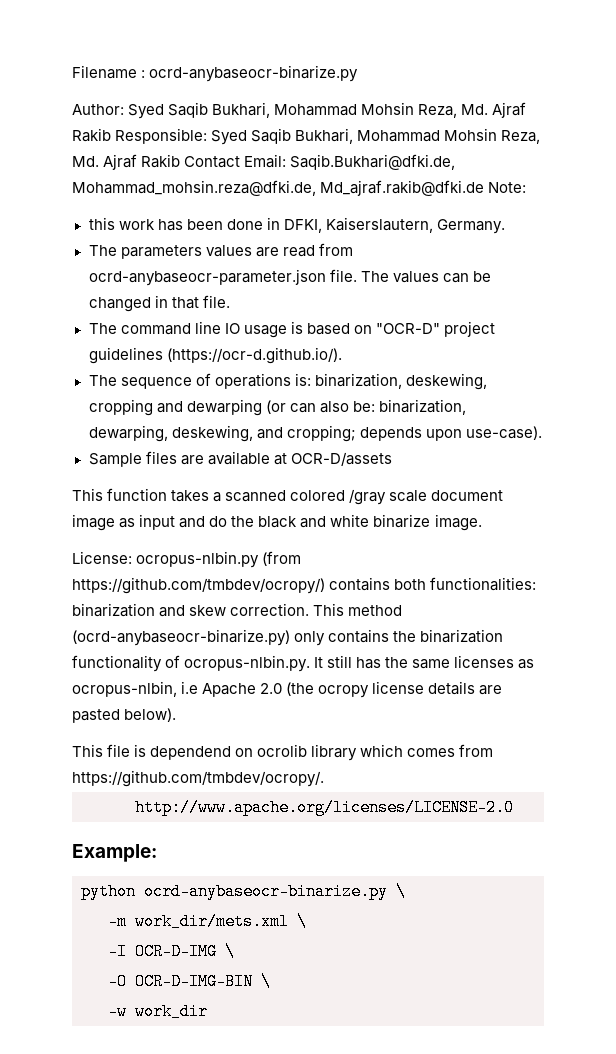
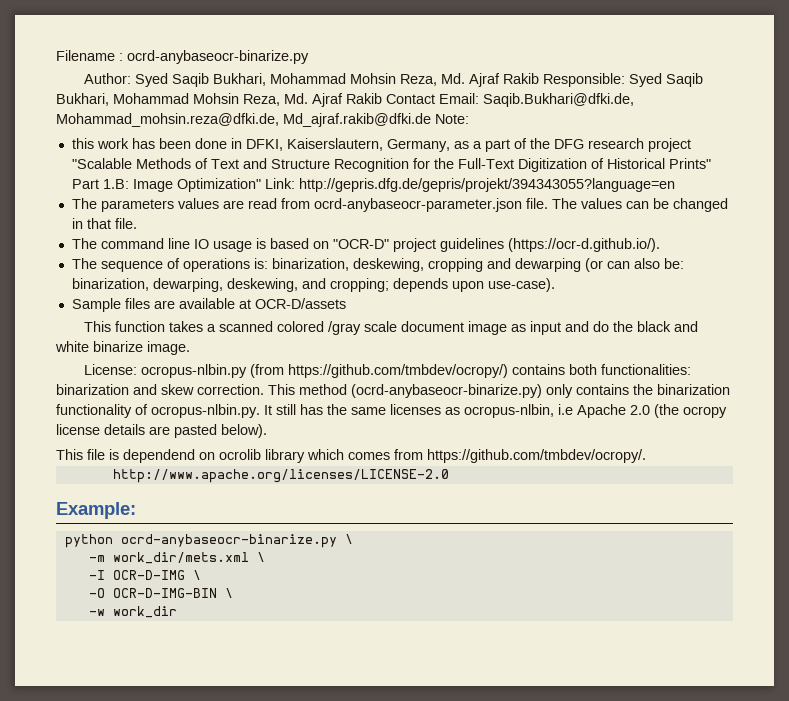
[436,219,505,234] Germany. -> [386,138,691,152] [71,158,711,172] [71,178,675,192] Germany, as a part of the DFG research project "Scalable Methods of Text and Structure Recognition for the Full-Text Digitization of Historical Prints" Part 1.B: Image Optimization" Link: http://gepris.dfg.de/gepris/projekt/394343055?language=en

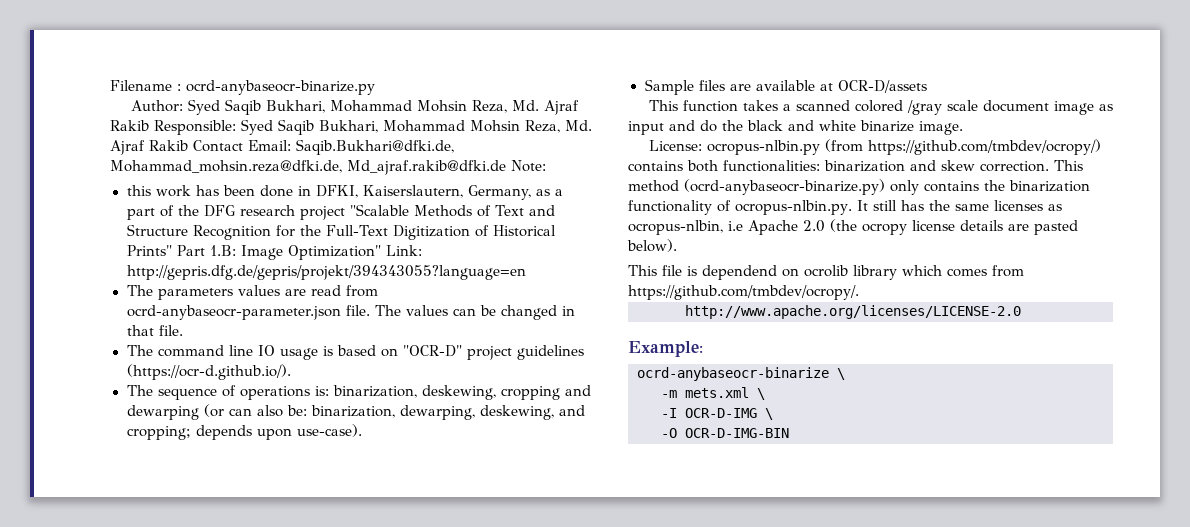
[64,534,337,548] python ocrd-anybaseocr-binarize.py -> [637,367,829,381] ocrd-anybaseocr-binarize
[112,552,249,564] work_dir/mets.xml -> [685,387,749,398] mets.xml
[224,588,233,598] [88,606,177,618] \ // -w work_dir -> (789, 433) none

